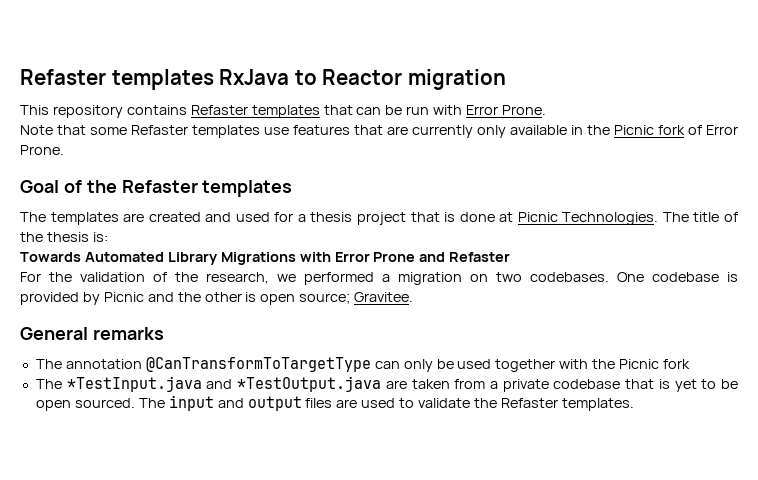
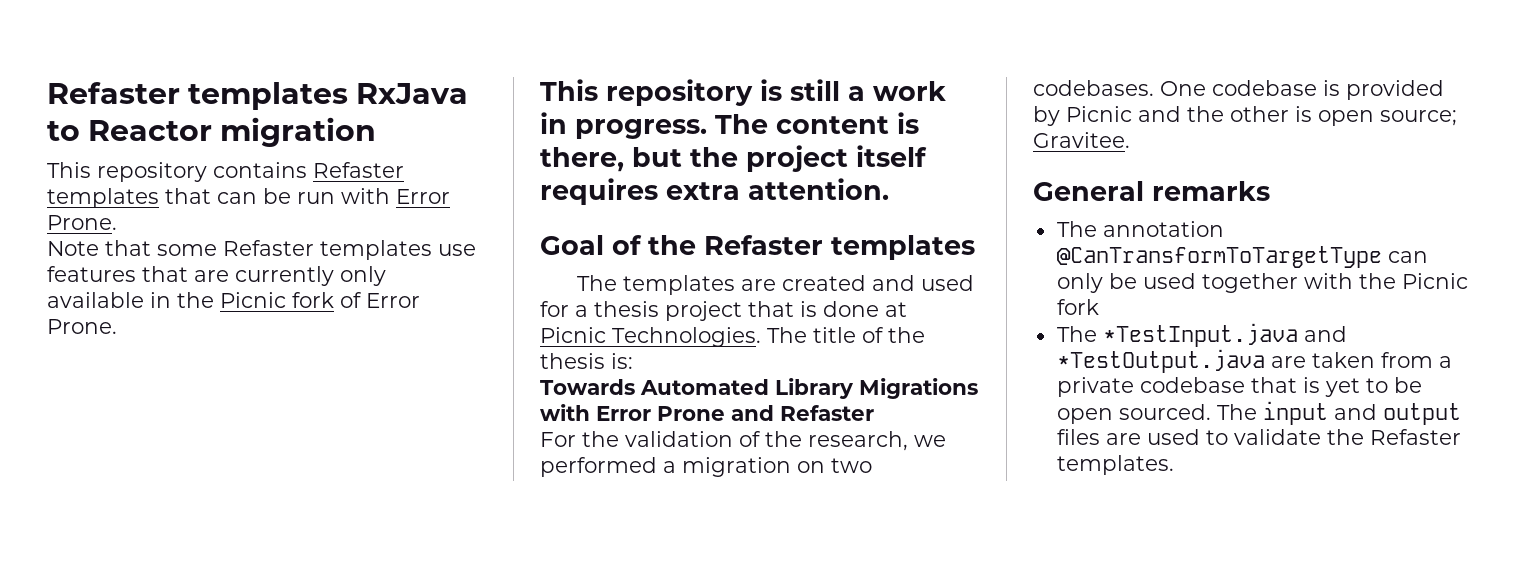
(64, 150) none -> [540,79,946,106] [540,112,919,139] [540,145,927,172] [540,178,889,205] // This repository is still a work in progress. The content is there, but the project itself requires extra attention.

